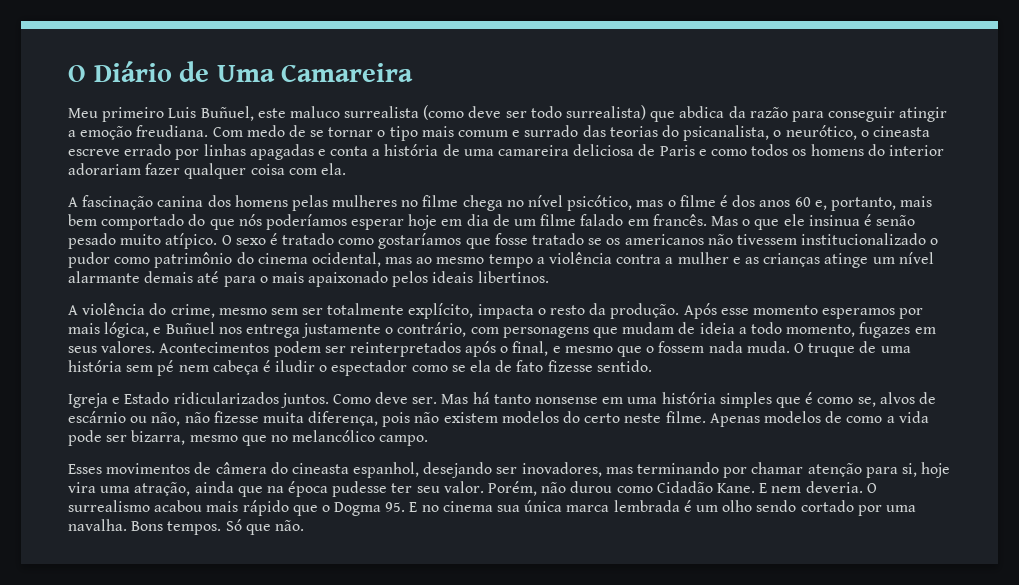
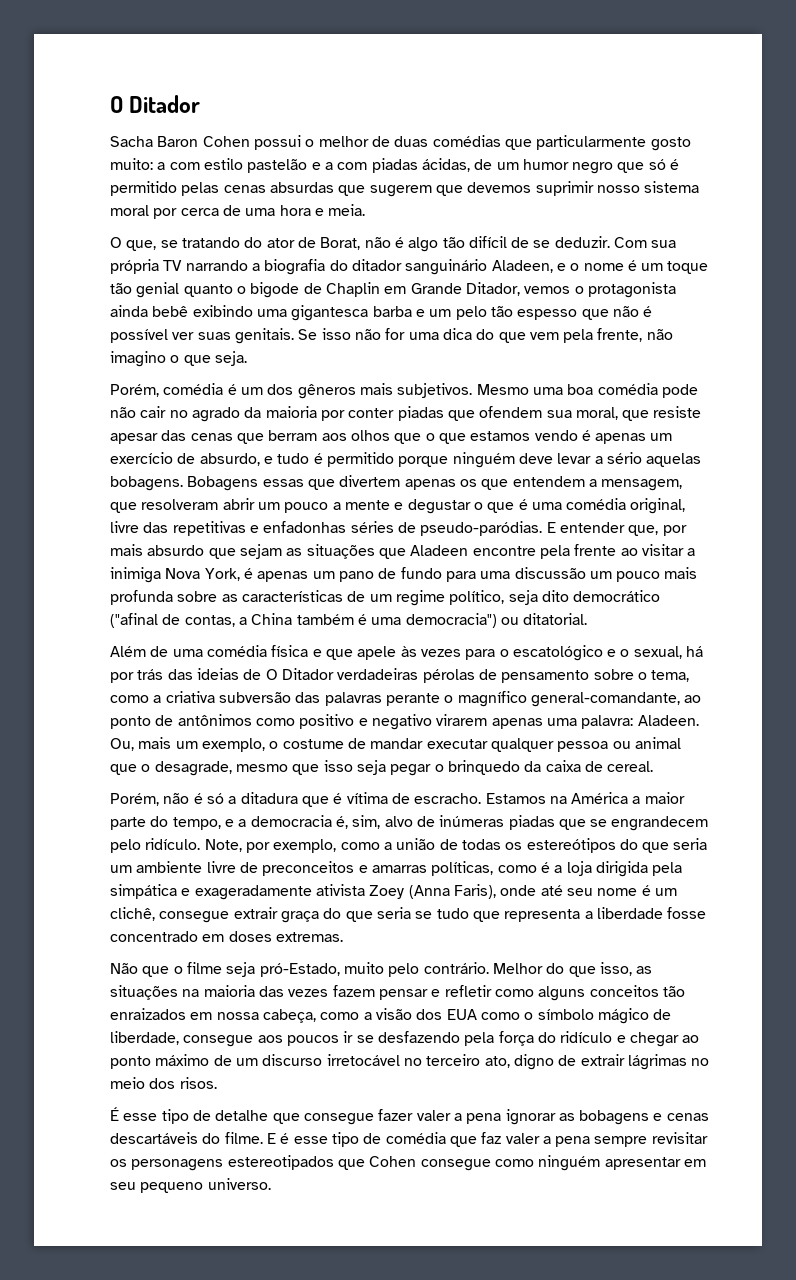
[68,61,414,82] [68,105,948,122] [68,125,930,141] [68,144,944,160] [68,163,346,179] [68,195,933,211] [68,214,916,230] [68,233,939,249] [68,252,934,268] [68,271,549,287] [68,303,924,319] [68,322,936,338] [68,341,911,357] [68,360,652,376] [68,392,936,408] [68,411,929,427] [68,430,429,446] [68,462,951,478] [68,481,877,497] [68,500,916,516] [68,519,304,535] O Diário de Uma Camareira // Meu primeiro Luis Buñuel, este maluco surrealista (como deve ser todo surrealista) que abdica da razão para conseguir atingir a emoção freudiana. Com medo de se tornar o tipo mais comum e surrado das teorias do psicanalista, o neurótico, o cineasta escreve errado por linhas apagadas e conta a história de uma camareira deliciosa de Paris e como todos os homens do interior adorariam fazer qualquer coisa com ela. // A fascinação canina dos homens pelas mulheres no filme chega no nível psicótico, mas o filme é dos anos 60 e, portanto, mais bem comportado do que nós poderíamos esperar hoje em dia de um filme falado em francês. Mas o que ele insinua é senão pesado muito atípico. O sexo é tratado como gostaríamos que fosse tratado se os americanos não tivessem institucionalizado o pudor como patrimônio do cinema ocidental, mas ao mesmo tempo a violência contra a mulher e as crianças atinge um nível alarmante demais até para o mais apaixonado pelos ideais libertinos. // A violência do crime, mesmo sem ser totalmente explícito, impacta o resto da produção. Após esse momento esperamos por mais lógica, e Buñuel nos entrega justamente o contrário, com personagens que mudam de ideia a todo momento, fugazes em seus valores. Acontecimentos podem ser reinterpretados após o final, e mesmo que o fossem nada muda. O truque de uma história sem pé nem cabeça é iludir o espectador como se ela de fato fizesse sentido. // Igreja e Estado ridicularizados juntos. Como deve ser. Mas há tanto nonsense em uma história simples que é como se, alvos de escárnio ou não, não fizesse muita diferença, pois não existem modelos do certo neste filme. Apenas modelos de como a vida pode ser bizarra, mesmo que no melancólico campo. // Esses movimentos de câmera do cineasta espanhol, desejando ser inovadores, mas terminando por chamar atenção para si, hoje vira uma atração, ainda que na época pudesse ter seu valor. Porém, não durou como Cidadão Kane. E nem deveria. O surrealismo acabou mais rápido que o Dogma 95. E no cinema sua única marca lembrada é um olho sendo cortado por uma navalha. Bons tempos. Só que não. -> [110,95,201,113] [110,135,691,151] [110,158,680,174] [110,181,700,197] [110,204,366,219] [110,236,677,252] [110,259,709,275] [110,282,676,298] [110,305,653,321] [110,328,673,344] [110,351,247,367] [110,383,698,399] [110,406,702,422] [110,430,673,444] [110,452,702,468] [110,475,683,491] [110,498,686,514] [110,521,687,536] [110,544,696,559] [110,567,698,583] [110,590,661,606] [110,613,588,628] [110,645,704,661] [110,668,690,683] [110,691,702,707] [110,714,699,730] [110,737,681,752] [110,760,654,776] [110,792,685,807] [110,815,709,831] [110,838,708,853] [110,861,683,877] [110,884,677,900] [110,907,707,923] [110,931,343,942] [110,962,653,977] [110,985,685,1001] [110,1008,672,1024] [110,1031,700,1047] [110,1054,710,1070] [110,1077,217,1089] [110,1107,709,1125] [110,1132,708,1147] [110,1155,706,1171] [110,1178,271,1193] O Ditador // Sacha Baron Cohen possui o melhor de duas comédias que particularmente gosto muito: a com estilo pastelão e a com piadas ácidas, de um humor negro que só é permitido pelas cenas absurdas que sugerem que devemos suprimir nosso sistema moral por cerca de uma hora e meia. // O que, se tratando do ator de Borat, não é algo tão difícil de se deduzir. Com sua própria TV narrando a biografia do ditador sanguinário Aladeen, e o nome é um toque tão genial quanto o bigode de Chaplin em Grande Ditador, vemos o protagonista ainda bebê exibindo uma gigantesca barba e um pelo tão espesso que não é possível ver suas genitais. Se isso não for uma dica do que vem pela frente, não imagino o que seja. // Porém, comédia é um dos gêneros mais subjetivos. Mesmo uma boa comédia pode não cair no agrado da maioria por conter piadas que ofendem sua moral, que resiste apesar das cenas que berram aos olhos que o que estamos vendo é apenas um exercício de absurdo, e tudo é permitido porque ninguém deve levar a sério aquelas bobagens. Bobagens essas que divertem apenas os que entendem a mensagem, que resolveram abrir um pouco a mente e degustar o que é uma comédia original, livre das repetitivas e enfadonhas séries de pseudo-paródias. E entender que, por mais absurdo que sejam as situações que Aladeen encontre pela frente ao visitar a inimiga Nova York, é apenas um pano de fundo para uma discussão um pouco mais profunda sobre as características de um regime político, seja dito democrático ("afinal de contas, a China também é uma democracia") ou ditatorial. // Além de uma comédia física e que apele às vezes para o escatológico e o sexual, há por trás das ideias de O Ditador verdadeiras pérolas de pensamento sobre o tema, como a criativa subversão das palavras perante o magnífico general-comandante, ao ponto de antônimos como positivo e negativo virarem apenas uma palavra: Aladeen. Ou, mais um exemplo, o costume de mandar executar qualquer pessoa ou animal que o desagrade, mesmo que isso seja pegar o brinquedo da caixa de cereal. // Porém, não é só a ditadura que é vítima de escracho. Estamos na América a maior parte do tempo, e a democracia é, sim, alvo de inúmeras piadas que se engrandecem pelo ridículo. Note, por exemplo, como a união de todas os estereótipos do que seria um ambiente livre de preconceitos e amarras políticas, como é a loja dirigida pela simpática e exageradamente ativista Zoey (Anna Faris), onde até seu nome é um clichê, consegue extrair graça do que seria se tudo que representa a liberdade fosse concentrado em doses extremas. // Não que o filme seja pró-Estado, muito pelo contrário. Melhor do que isso, as situações na maioria das vezes fazem pensar e refletir como alguns conceitos tão enraizados em nossa cabeça, como a visão dos EUA como o símbolo mágico de liberdade, consegue aos poucos ir se desfazendo pela força do ridículo e chegar ao ponto máximo de um discurso irretocável no terceiro ato, digno de extrair lágrimas no meio dos risos. // É esse tipo de detalhe que consegue fazer valer a pena ignorar as bobagens e cenas descartáveis do filme. E é esse tipo de comédia que faz valer a pena sempre revisitar os personagens estereotipados que Cohen consegue como ninguém apresentar em seu pequeno universo.

